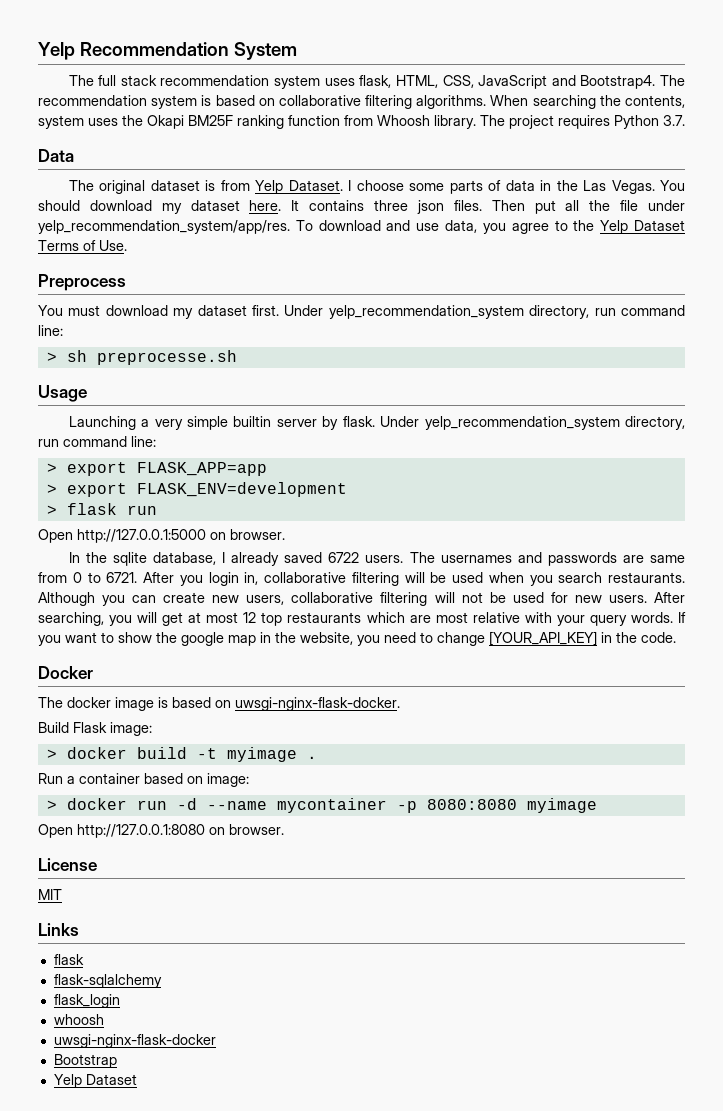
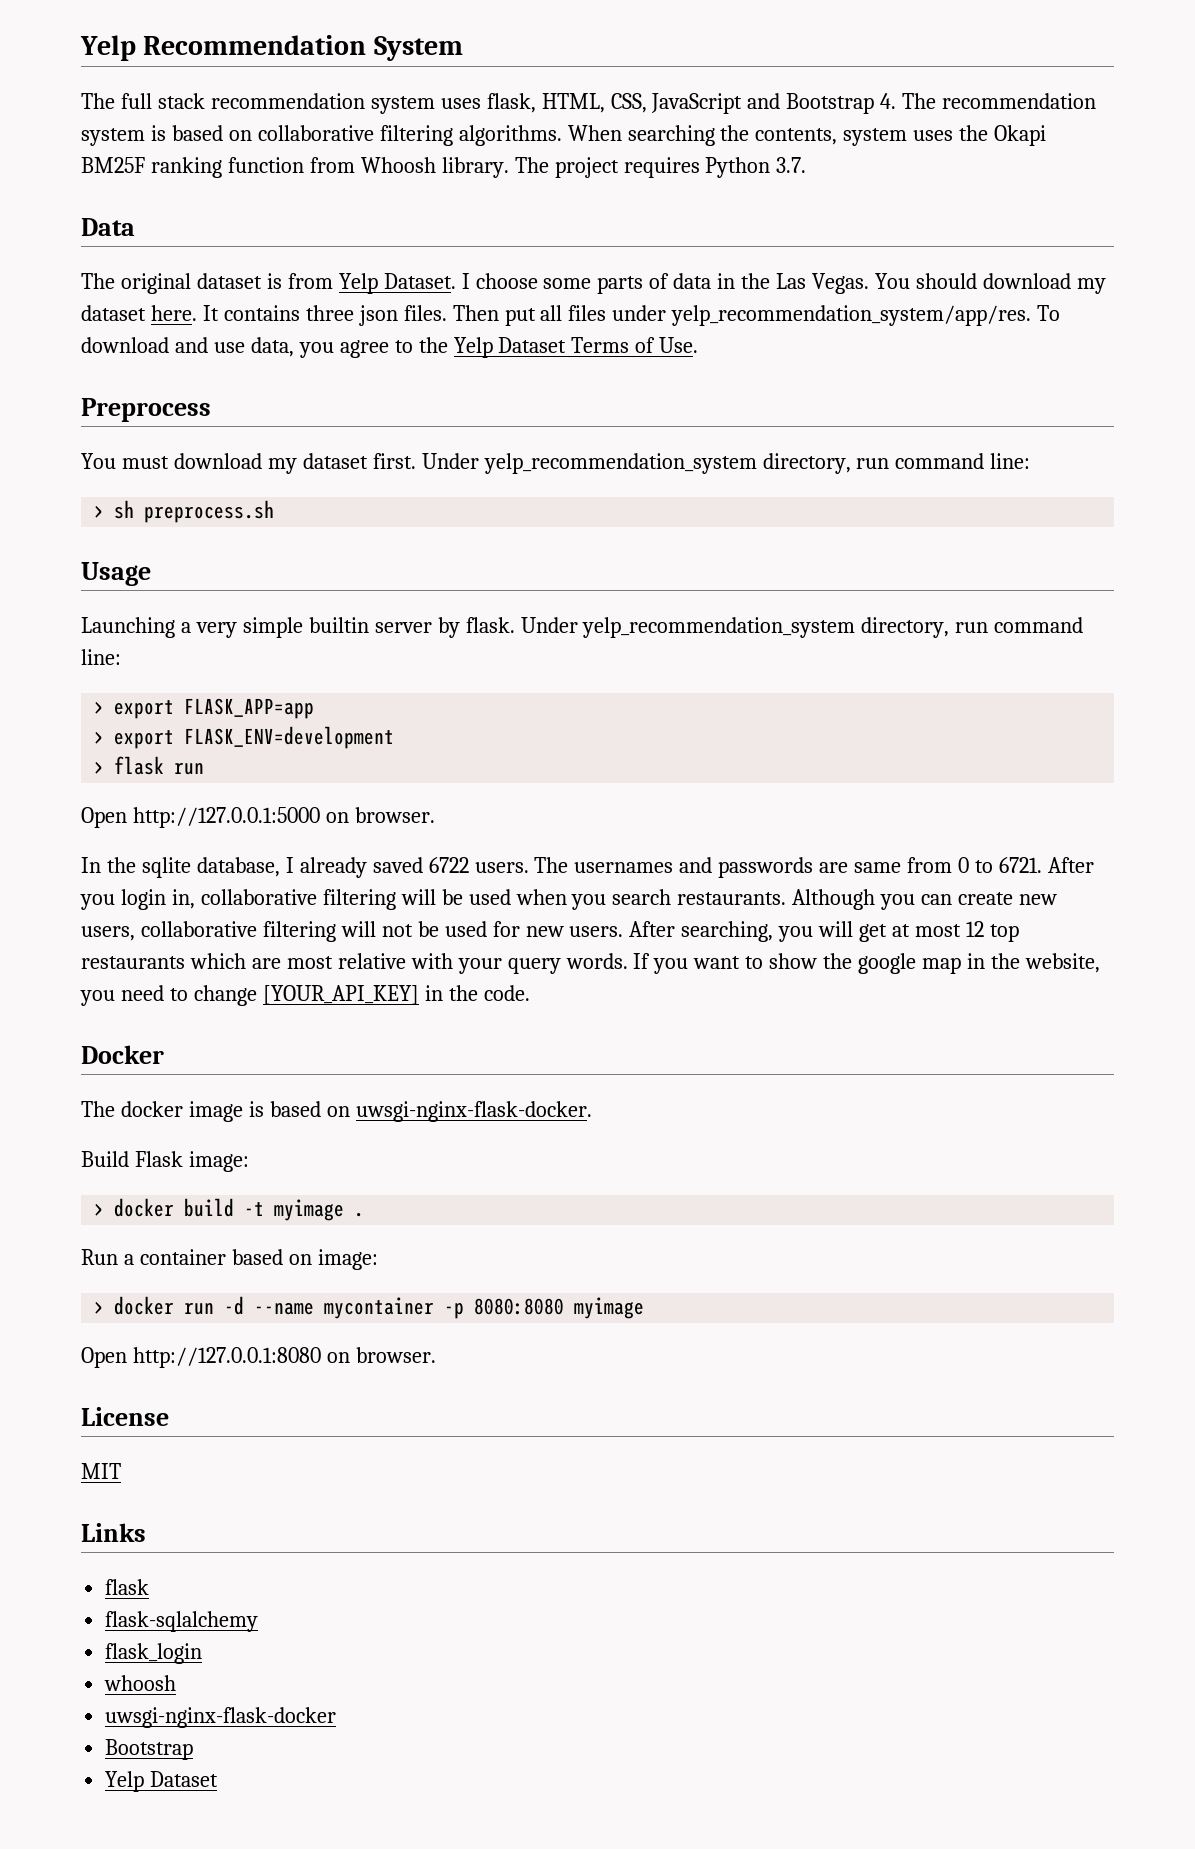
[580,75,656,89] Bootstrap4. -> [786,93,897,114] Bootstrap 4.
[589,200,639,211] the file -> [568,305,607,321] files
[96,350,237,365] preprocesse.sh -> [144,500,275,523] preprocess.sh

